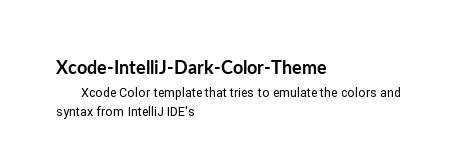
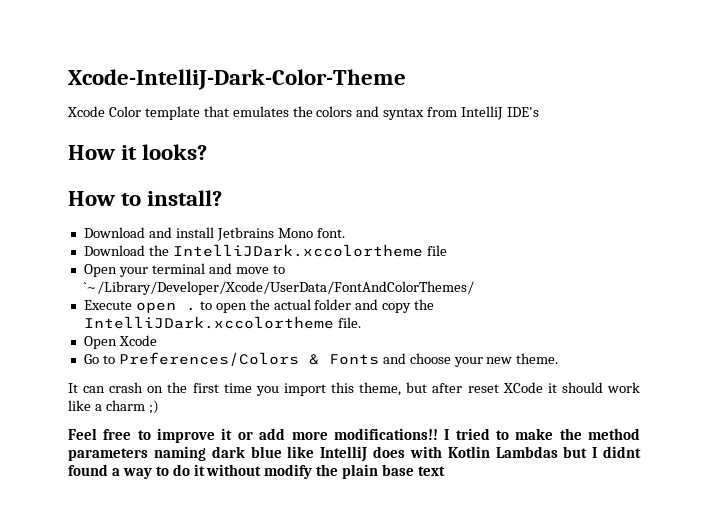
[229,87,318,97] tries to emulate -> [232,106,289,117] emulates
(196, 111) none -> [68,144,208,160] [68,190,223,206] [83,227,345,241] [83,244,447,257] [83,263,285,277] [83,281,474,295] [83,299,435,313] [83,316,361,329] [83,335,157,349] [83,352,559,367] [68,382,641,396] [68,400,159,414] [68,428,641,443] [68,446,641,462] [68,464,446,479] // How it looks? // How to install? // Download and install Jetbrains Mono font. // Download the IntelliJDark.xccolortheme file // Open your terminal and move to `~/Library/Developer/Xcode/UserData/FontAndColorThemes/ // Execute open . to open the actual folder and copy the IntelliJDark.xccolortheme file. // Open Xcode // Go to Preferences/Colors & Fonts and choose your new theme. // It can crash on the first time you import this theme, but after reset XCode it should work like a charm ;) // Feel free to improve it or add more modifications!! I tried to make the method parameters naming dark blue like IntelliJ does with Kotlin Lambdas but I didnt found a way to do it without modify the plain base text

